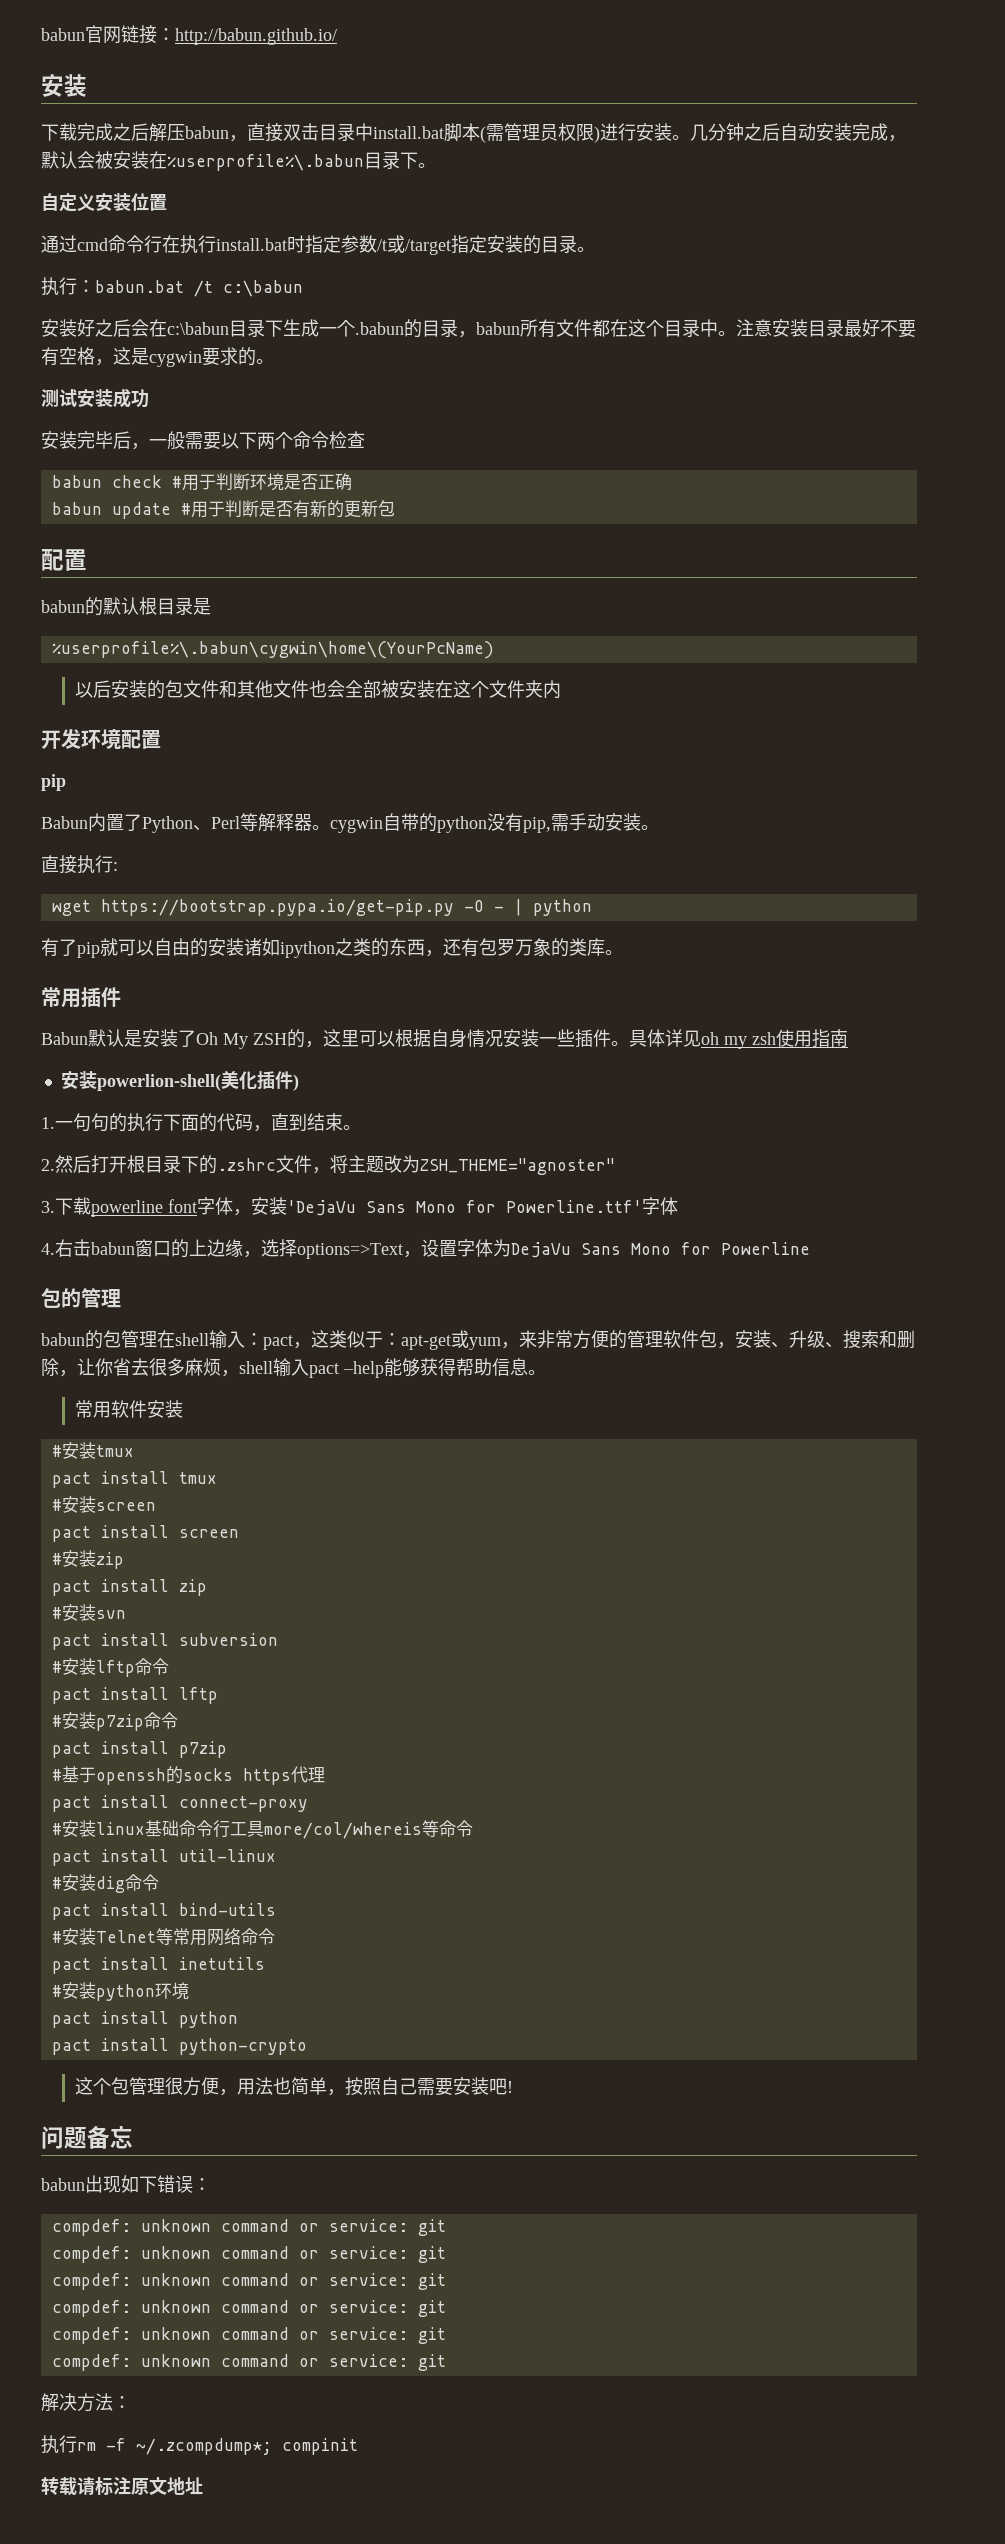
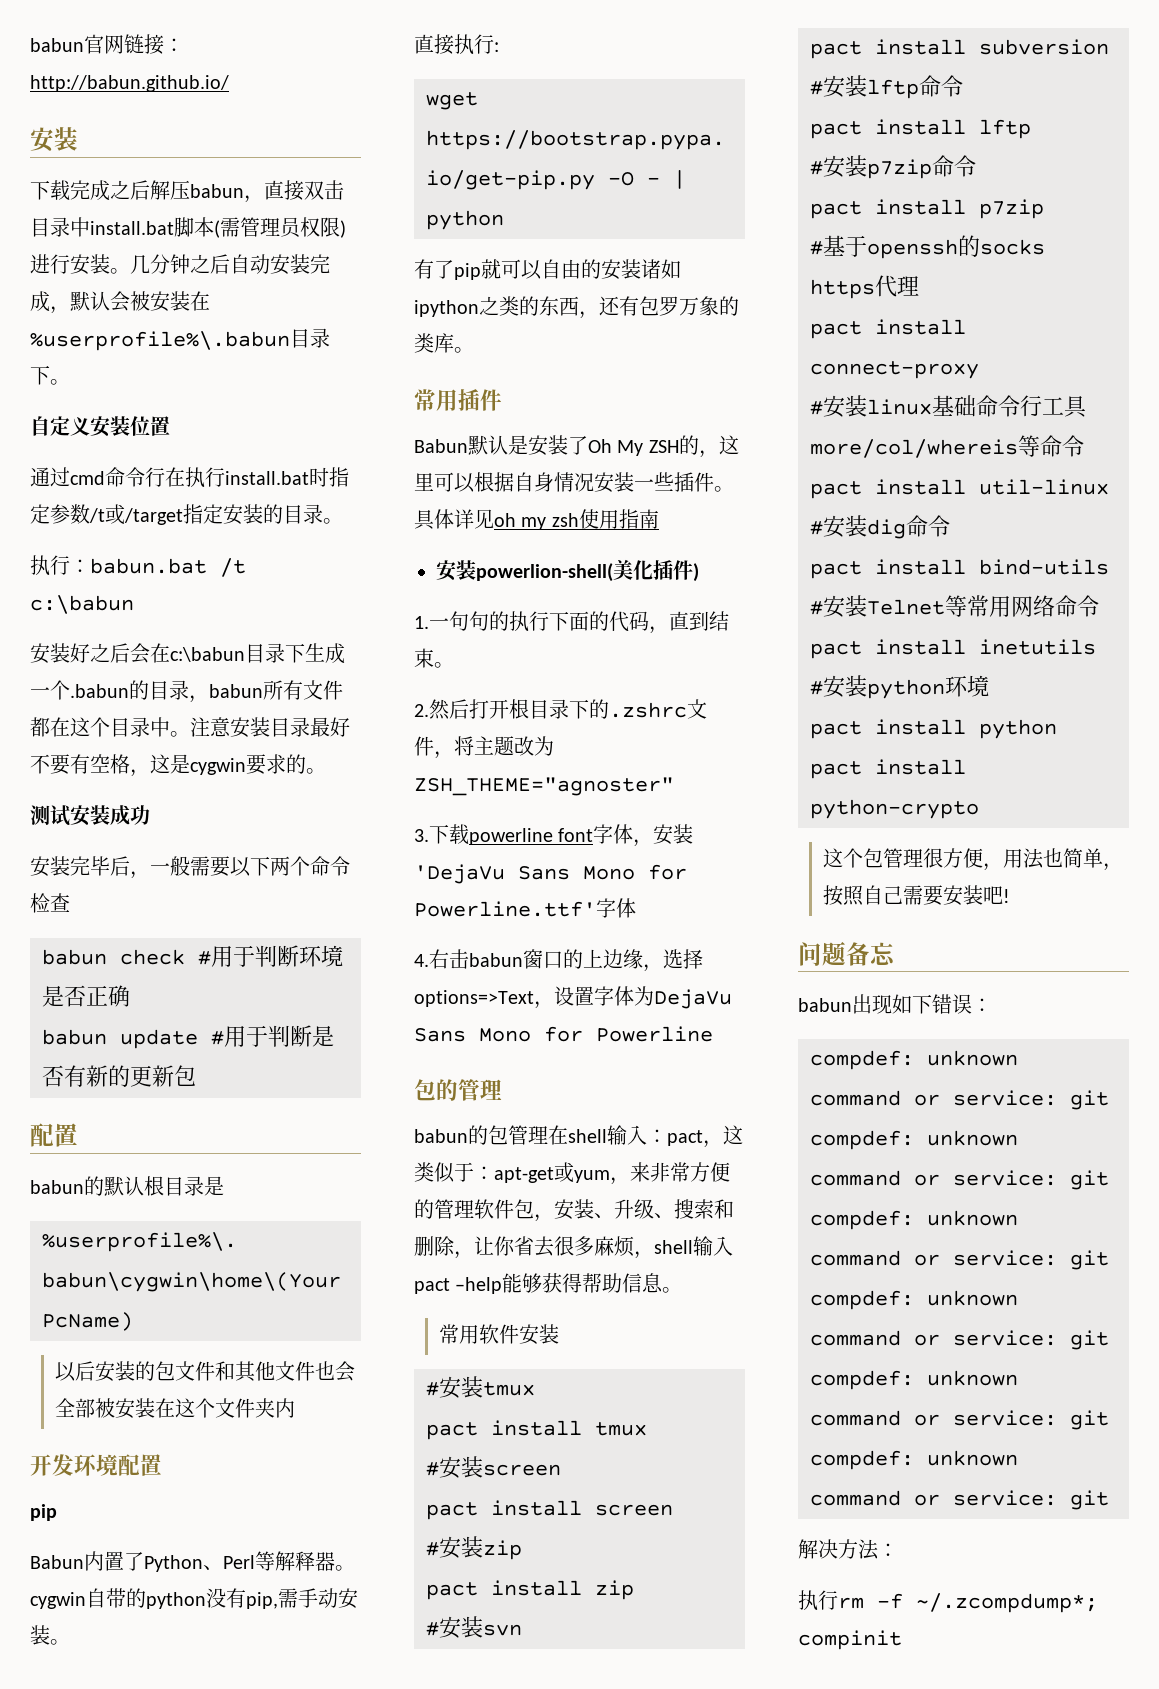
[41,2477,203,2496] // 转载请标注原文地址 -> (902, 1640) none

